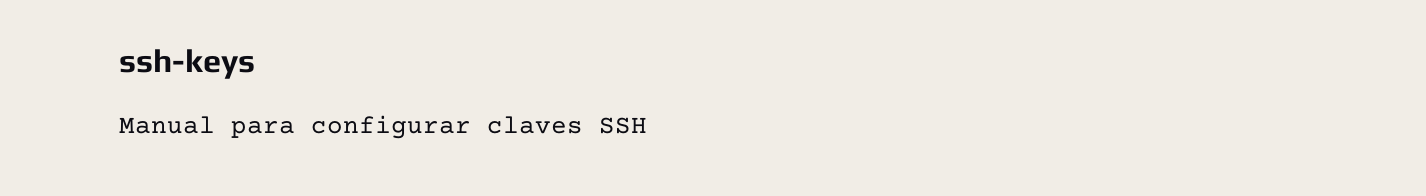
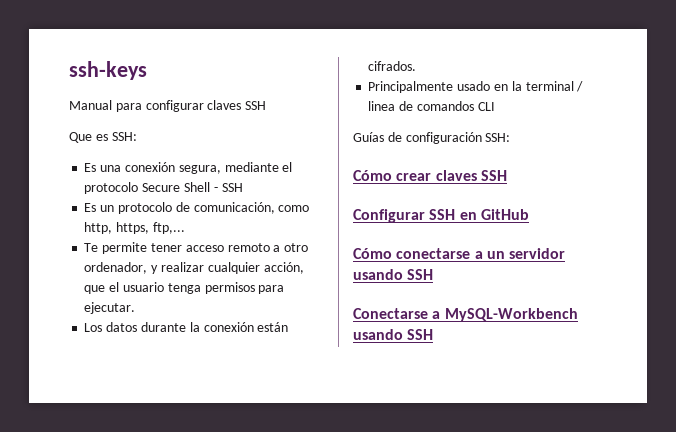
(647, 125) none -> [69,132,137,143] [84,162,293,174] [84,182,243,194] [84,202,310,214] [84,222,185,234] [84,242,309,254] [84,262,304,274] [84,282,285,294] [84,302,136,314] [84,322,289,332] [368,61,417,71] [368,81,584,93] [368,101,495,111] [353,132,511,144] [353,170,507,181] [353,209,529,223] [353,248,566,259] [353,269,434,280] [353,308,578,322] [353,329,434,340] // Que es SSH: // Es una conexión segura, mediante el protocolo Secure Shell - SSH // Es un protocolo de comunicación, como http, https, ftp,... // Te permite tener acceso remoto a otro ordenador, y realizar cualquier acción, que el usuario tenga permisos para ejecutar. // Los datos durante la conexión están cifrados. // Principalmente usado en la terminal / linea de comandos CLI // Guías de configuración SSH: // Cómo crear claves SSH // Configurar SSH en GitHub // Cómo conectarse a un servidor usando SSH // Conectarse a MySQL-Workbench usando SSH

